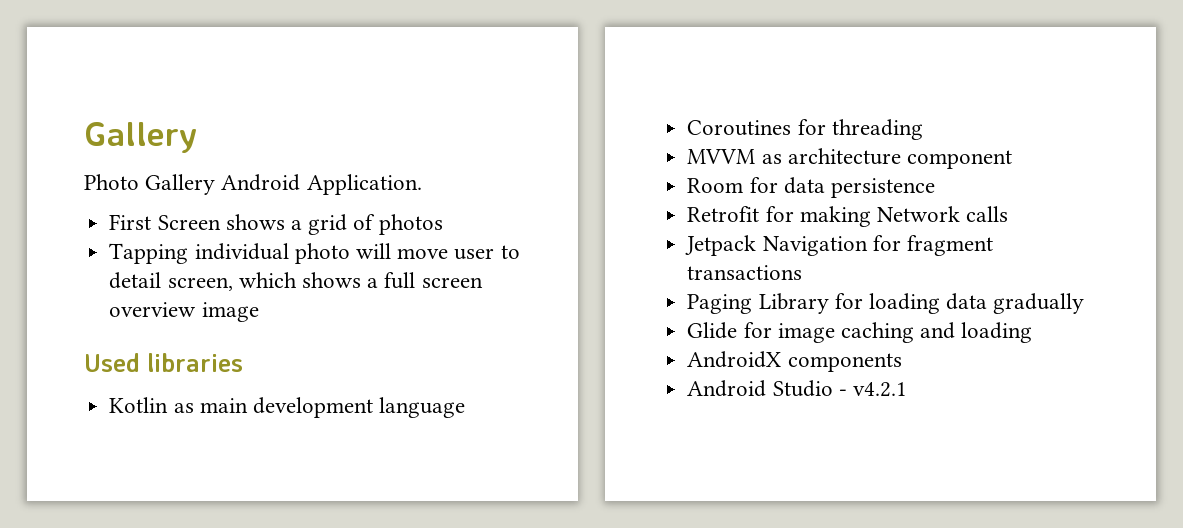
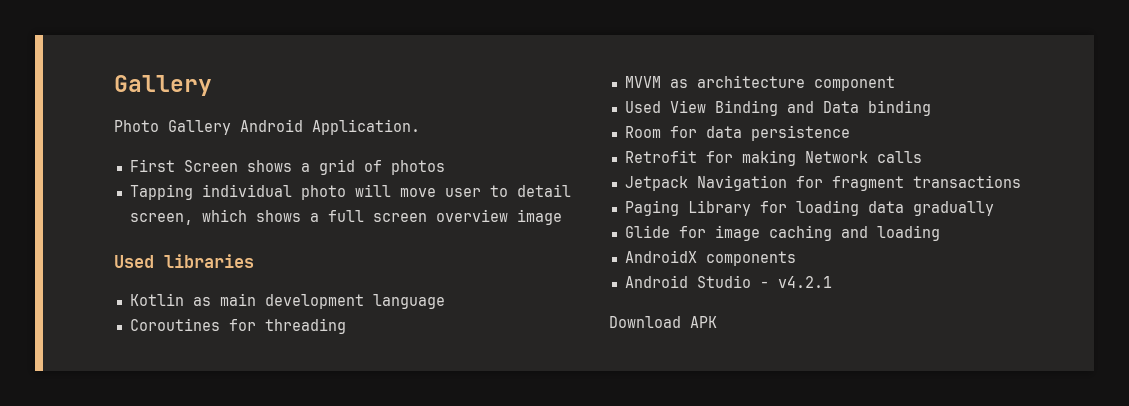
(1012, 159) none -> [624,100,931,116] // Used View Binding and Data binding
(907, 389) none -> [609,316,717,328] // Download APK

